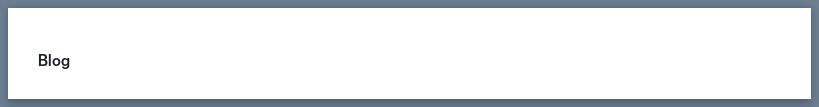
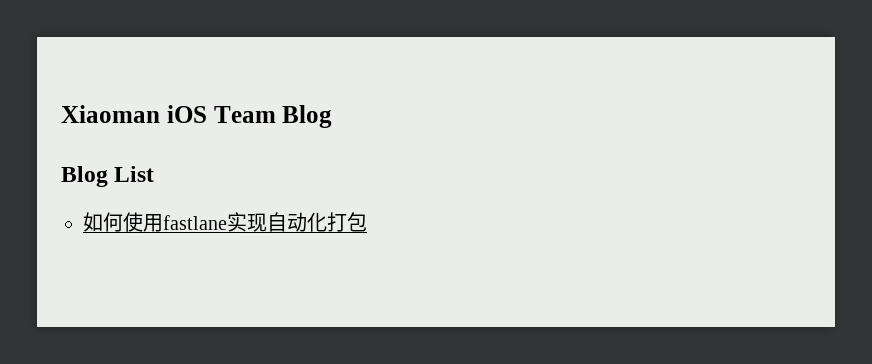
[38,54,70,69] Blog -> [61,105,333,128] [61,166,155,187] [83,212,367,232] Xiaoman iOS Team Blog // Blog List // 如何使用fastlane实现自动化打包

